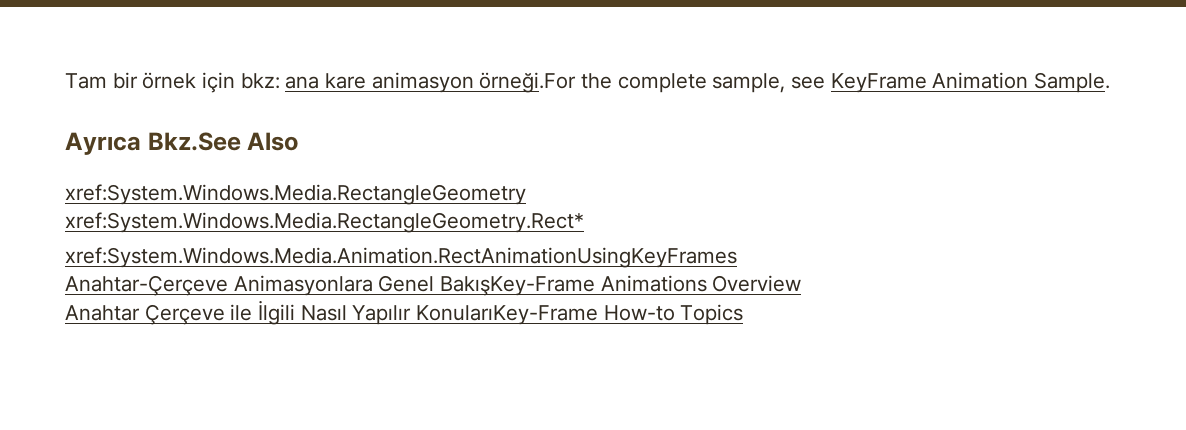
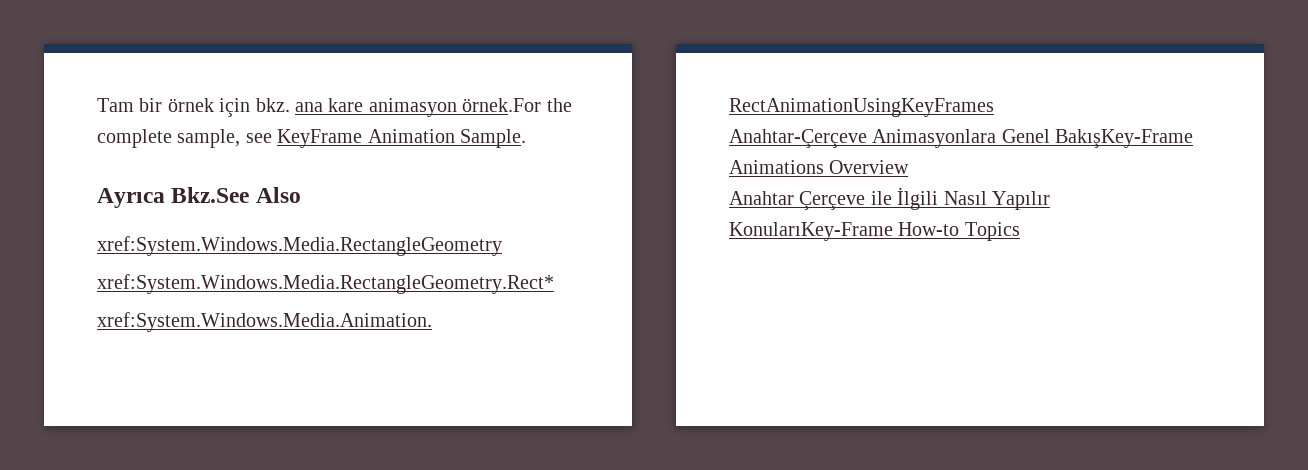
[240,73,280,89] bkz: -> [255,98,290,112] bkz.
[479,72,577,93] örneği.For -> [462,98,542,112] örnek.For

